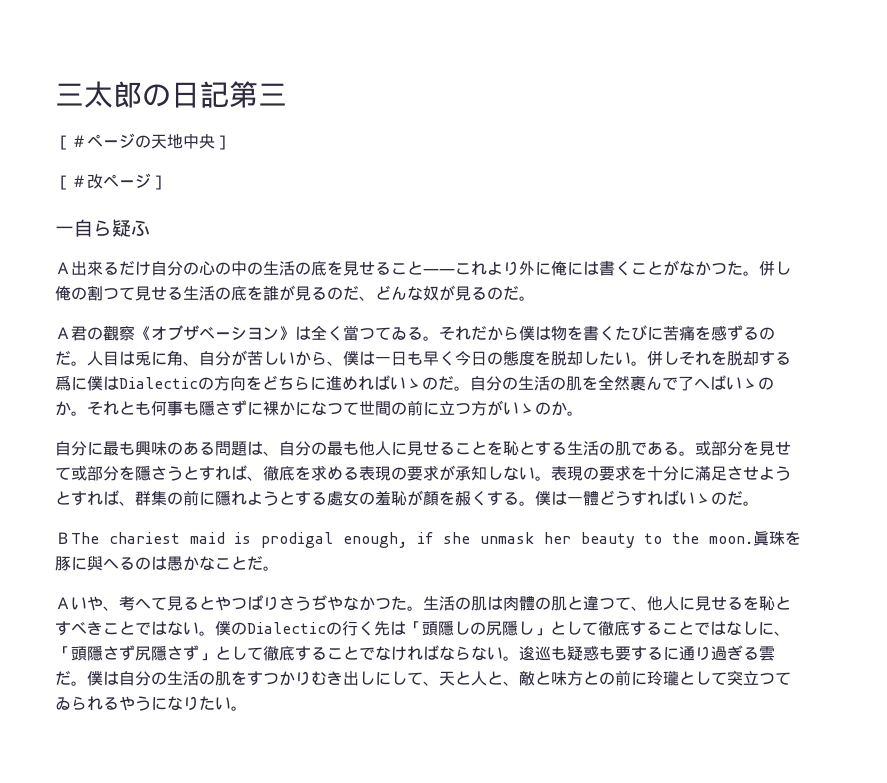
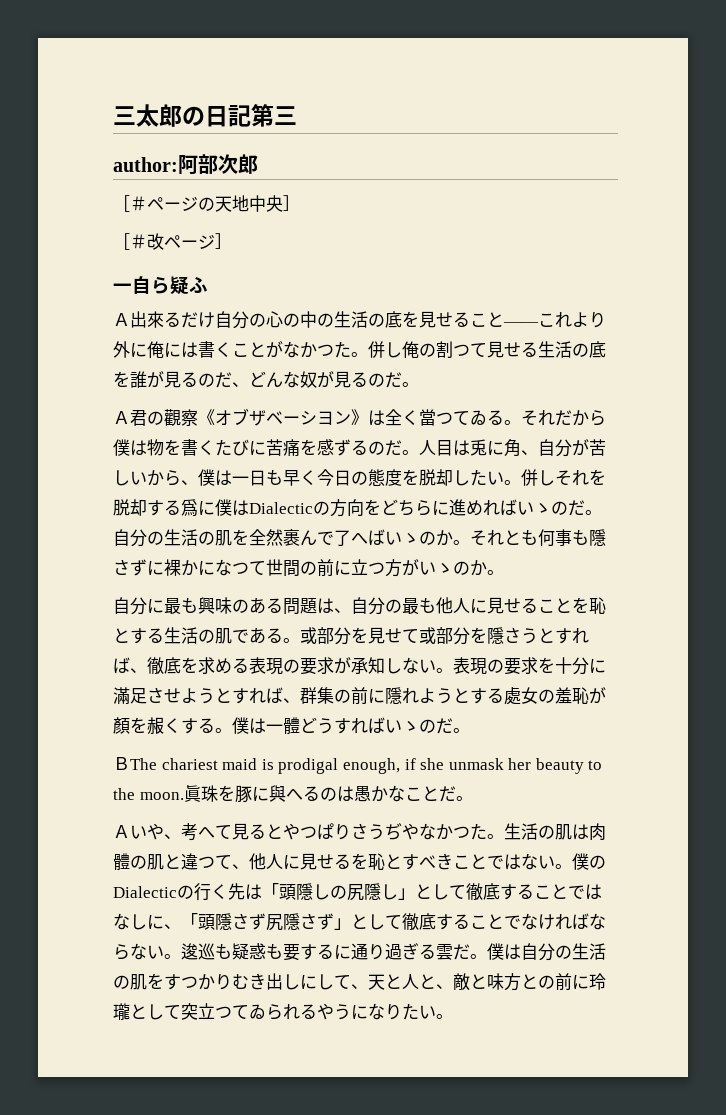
(287, 94) none -> [113,154,258,175] // author:阿部次郎

